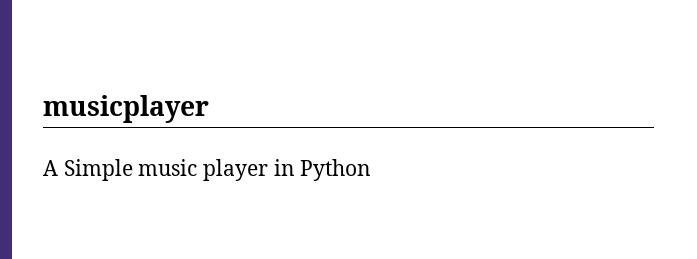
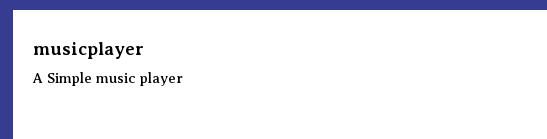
[273,159,372,181] in Python -> (183, 79) none

